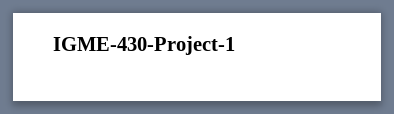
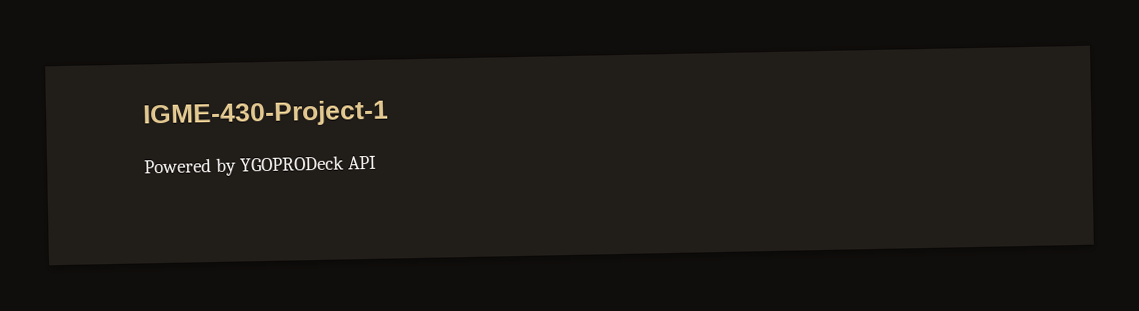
(235, 45) none -> [143,155,378,176] // Powered by YGOPRODeck API

